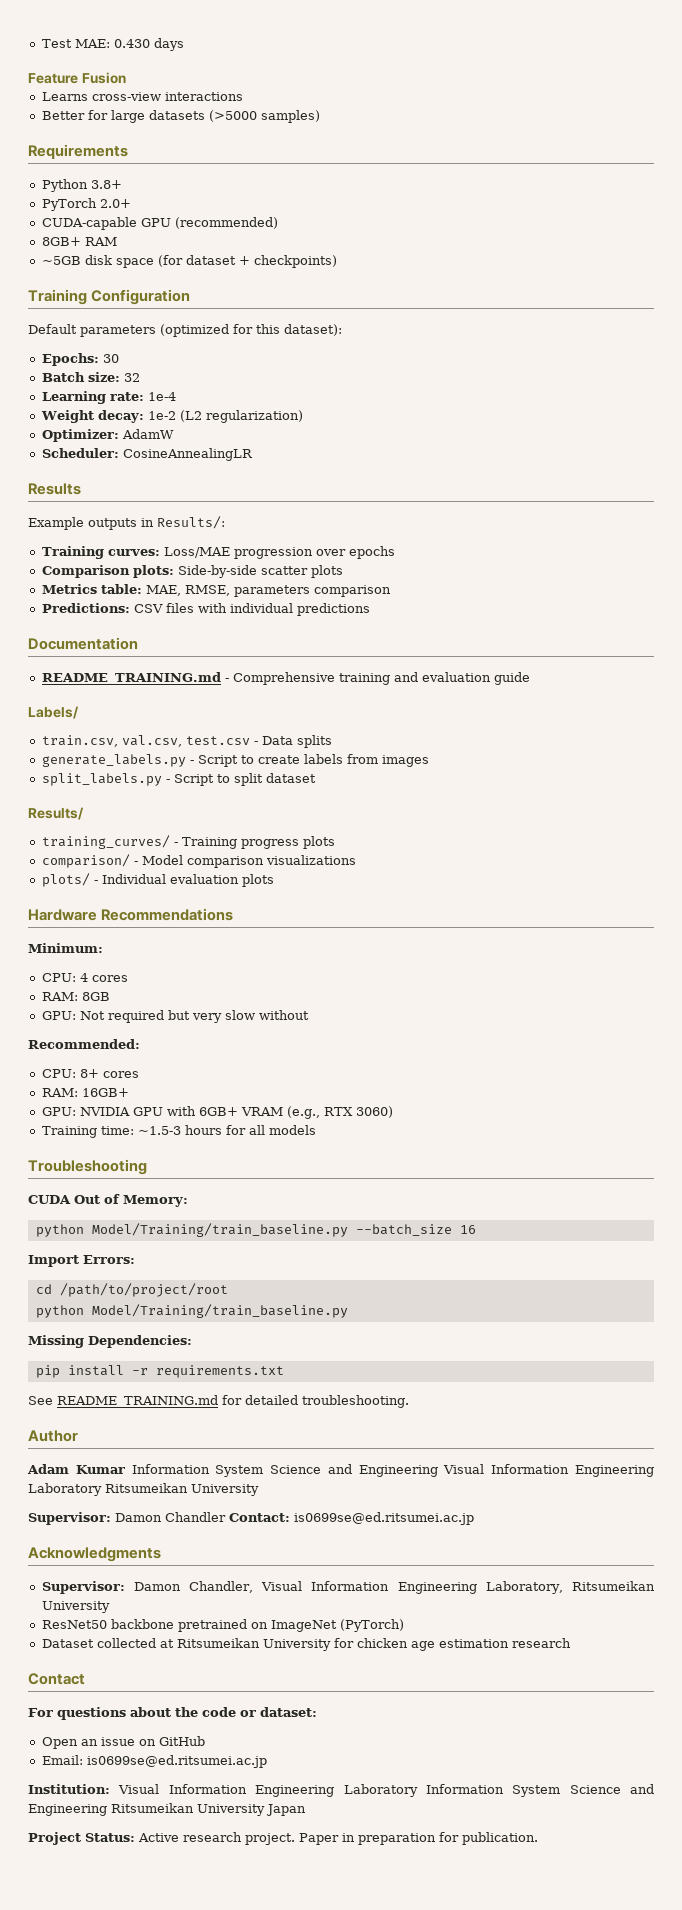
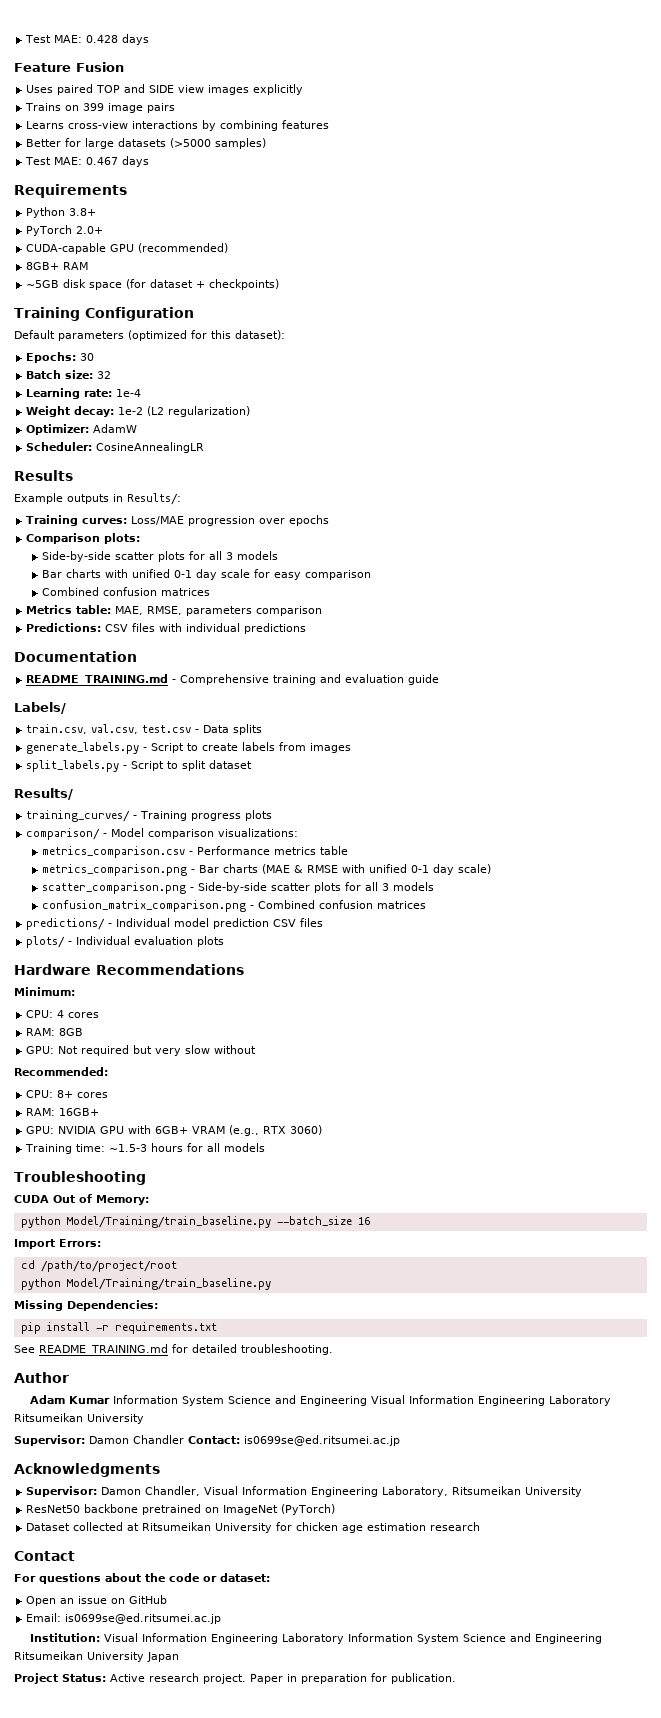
[41,39,150,48] Test MAE: 0.430 -> [25,35,119,43] Test MAE: 0.428
(126, 78) none -> [26,84,304,95] [25,103,176,113] // Uses paired TOP and SIDE view images explicitly // Trains on 399 image pairs
(243, 96) none -> [202,120,330,131] by combining features
(320, 116) none -> [25,156,150,167] // Test MAE: 0.467 days
[177,565,343,578] Side-by-side scatter plots -> [42,551,279,562] [42,569,372,580] [42,587,211,596] // Side-by-side scatter plots for all 3 models // Bar charts with unified 0-1 day scale for easy comparison // Combined confusion matrices
[265,855,356,865] visualizations -> [218,828,299,837] [42,846,349,858] [42,864,492,876] [42,882,435,894] [42,900,427,912] [26,918,324,930] visualizations: // metrics_comparison.csv - Performance metrics table // metrics_comparison.png - Bar charts (MAE & RMSE with unified 0-1 day scale) // scatter_comparison.png - Side-by-side scatter plots for all 3 models // confusion_matrix_comparison.png - Combined confusion matrices // predictions/ - Individual model prediction CSV files

